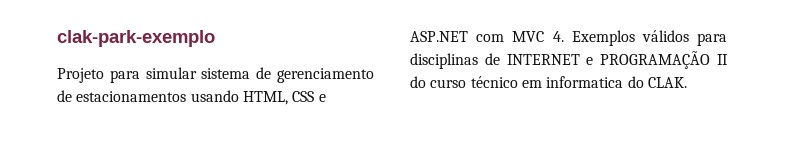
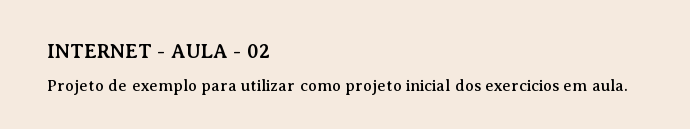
[57,30,215,47] [57,67,374,83] [57,90,326,105] [410,30,727,46] [410,51,728,69] [410,76,687,88] clak-park-exemplo // Projeto para simular sistema de gerenciamento de estacionamentos usando HTML, CSS e ASP.NET com MVC 4. Exemplos válidos para disciplinas de INTERNET e PROGRAMAÇÃO II do curso técnico em informatica do CLAK. -> [47,44,270,58] [47,79,628,95] INTERNET - AULA - 02 // Projeto de exemplo para utilizar como projeto inicial dos exercicios em aula.

